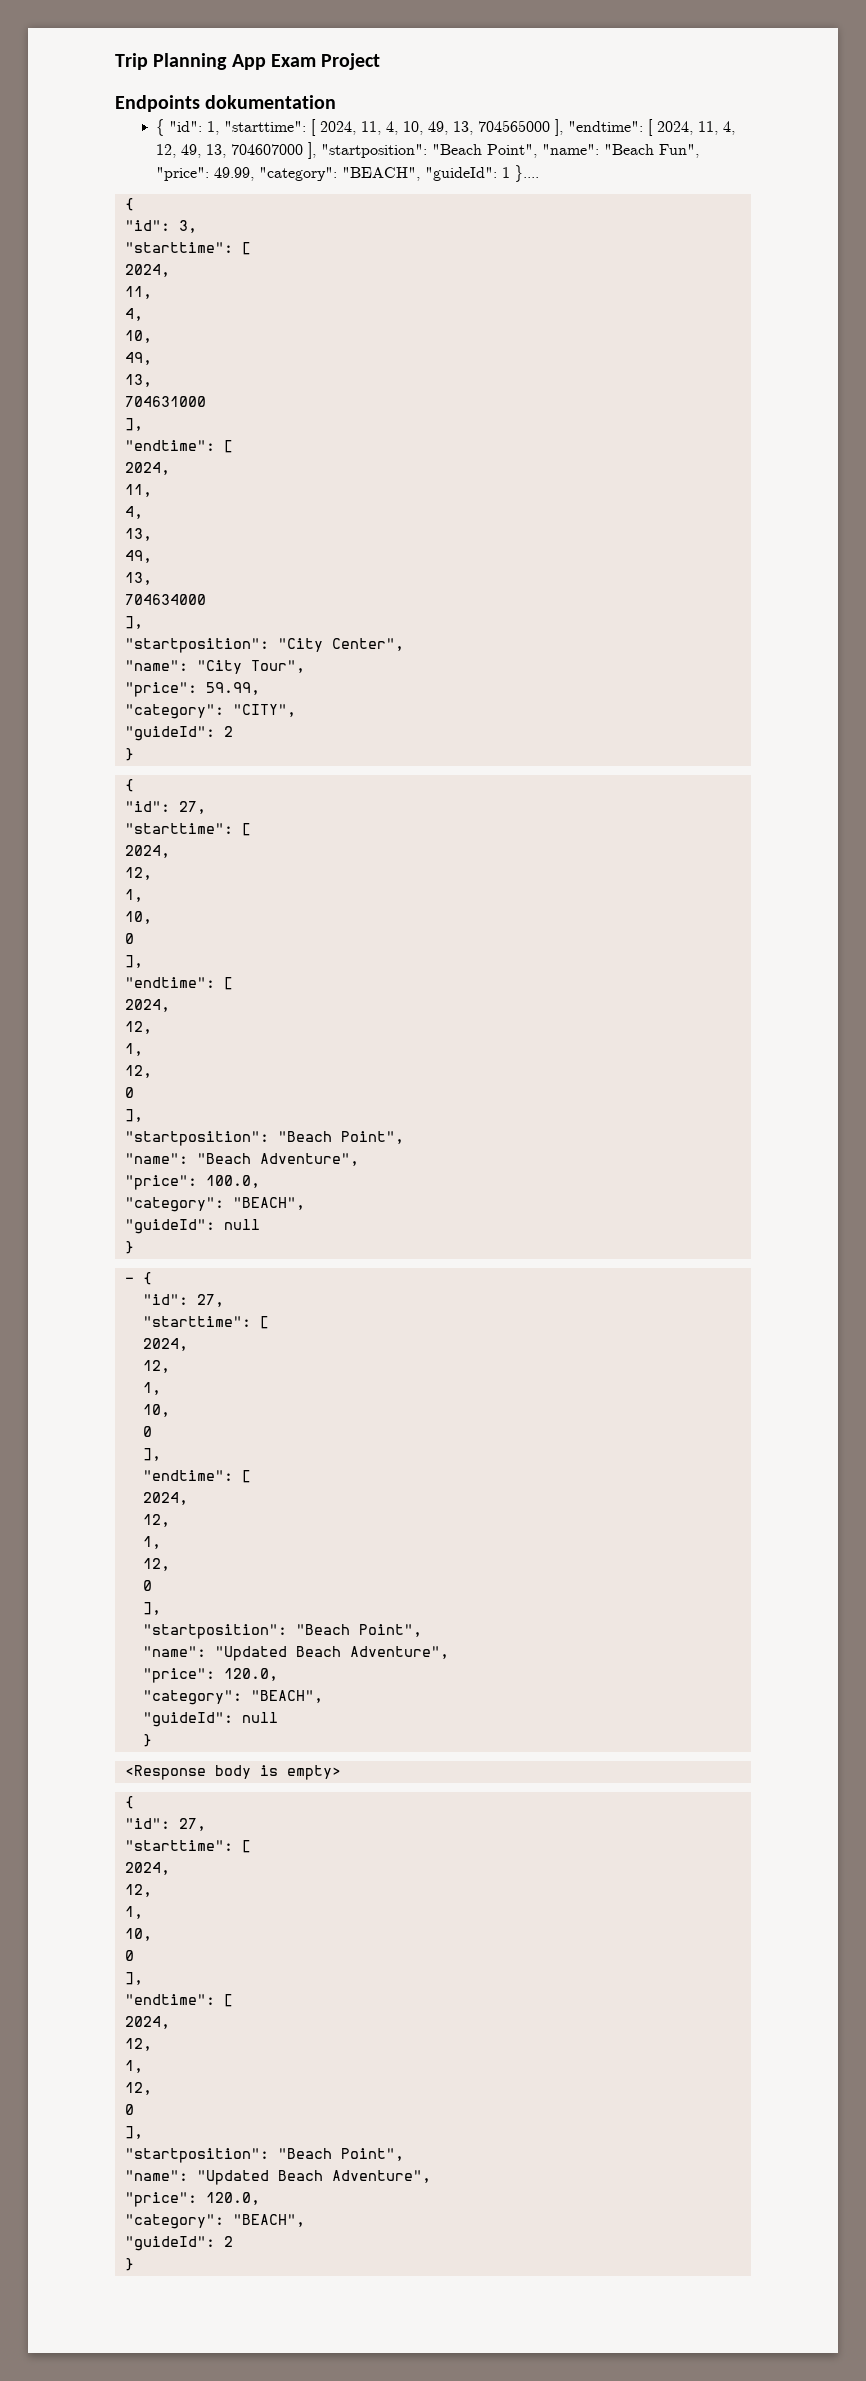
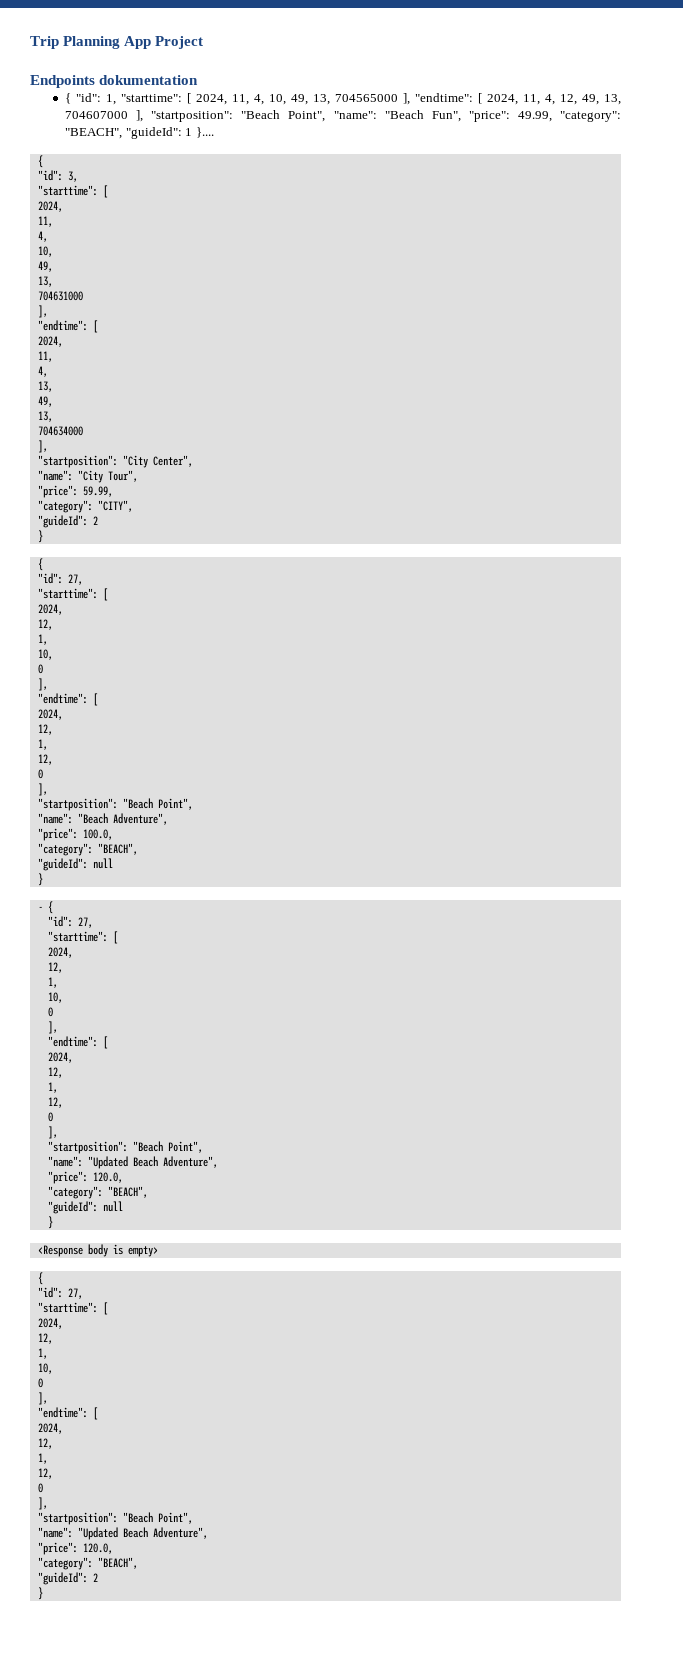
[270,54,316,67] Exam -> (152, 42) none

